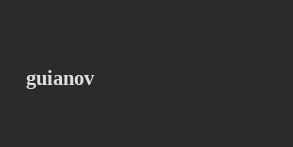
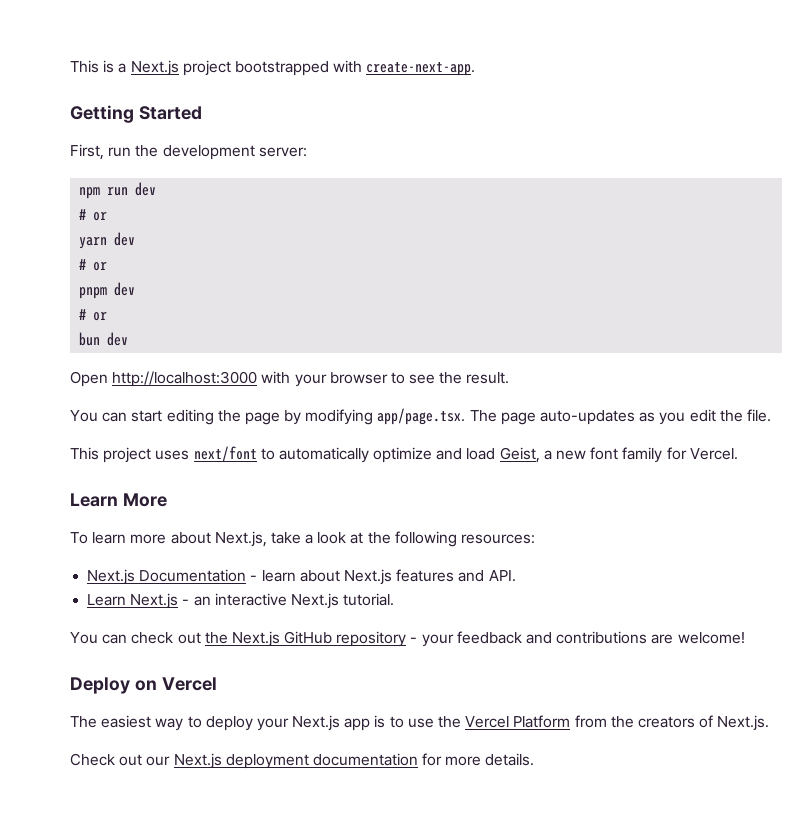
[26,70,95,89] guianov -> [70,60,476,76] [70,105,202,123] [70,144,307,160] [79,182,157,199] [79,209,108,221] [79,232,136,249] [79,259,108,271] [79,282,136,299] [79,309,108,321] [79,332,129,346] [70,371,510,387] [70,408,771,425] [70,446,738,463] [70,493,167,507] [70,531,536,547] [87,569,516,585] [87,593,395,609] [70,631,745,647] [70,677,217,694] [70,715,770,731] [70,753,535,769] This is a Next.js project bootstrapped with create-next-app. // Getting Started // First, run the development server: // npm run dev // # or // yarn dev // # or // pnpm dev // # or // bun dev // Open http://localhost:3000 with your browser to see the result. // You can start editing the page by modifying app/page.tsx. The page auto-updates as you edit the file. // This project uses next/font to automatically optimize and load Geist, a new font family for Vercel. // Learn More // To learn more about Next.js, take a look at the following resources: // Next.js Documentation - learn about Next.js features and API. // Learn Next.js - an interactive Next.js tutorial. // You can check out the Next.js GitHub repository - your feedback and contributions are welcome! // Deploy on Vercel // The easiest way to deploy your Next.js app is to use the Vercel Platform from the creators of Next.js. // Check out our Next.js deployment documentation for more details.

